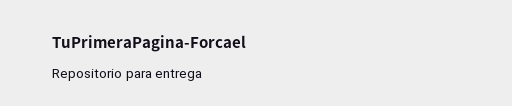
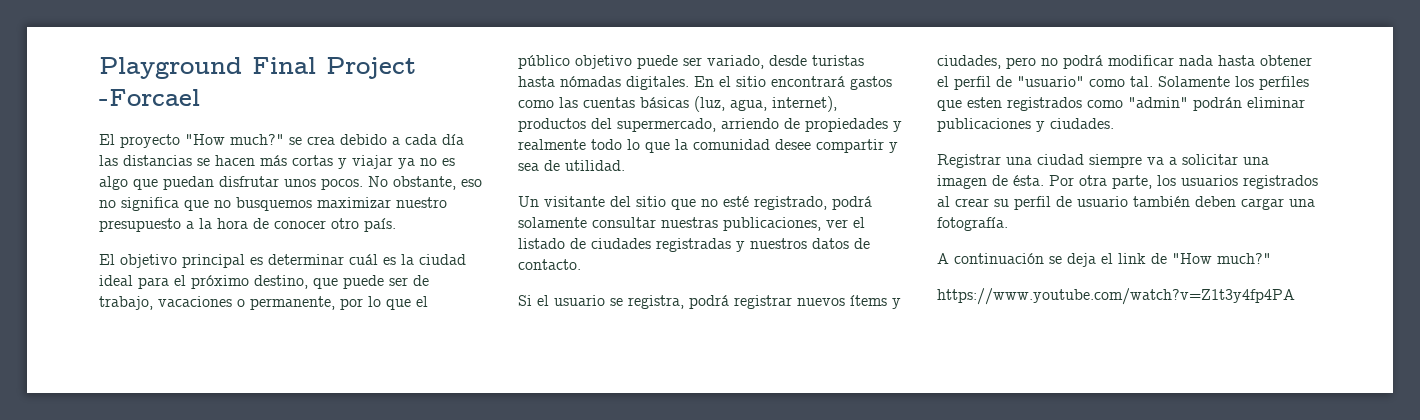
[52,35,246,52] [52,69,203,81] TuPrimeraPagina-Forcael // Repositorio para entrega -> [99,57,416,79] [99,89,200,106] [99,134,464,148] [99,155,455,169] [99,176,482,190] [99,197,447,211] [99,218,396,232] [99,254,466,268] [99,275,429,289] [99,296,428,310] [518,55,864,69] [518,76,892,90] [518,96,837,112] [518,118,902,132] [518,139,898,153] [518,160,625,171] [518,196,872,210] [518,217,865,231] [518,238,870,252] [518,259,581,270] [518,295,901,309] [937,55,1312,69] [937,76,1309,90] [937,97,1305,111] [937,118,1114,132] [937,154,1269,168] [937,175,1318,189] [937,196,1315,210] [937,217,1008,231] [937,253,1271,267] [937,288,1295,305] Playground Final Project -Forcael // El proyecto "How much?" se crea debido a cada día las distancias se hacen más cortas y viajar ya no es algo que puedan disfrutar unos pocos. No obstante, eso no significa que no busquemos maximizar nuestro presupuesto a la hora de conocer otro país. // El objetivo principal es determinar cuál es la ciudad ideal para el próximo destino, que puede ser de trabajo, vacaciones o permanente, por lo que el público objetivo puede ser variado, desde turistas hasta nómadas digitales. En el sitio encontrará gastos como las cuentas básicas (luz, agua, internet), productos del supermercado, arriendo de propiedades y realmente todo lo que la comunidad desee compartir y sea de utilidad. // Un visitante del sitio que no esté registrado, podrá solamente consultar nuestras publicaciones, ver el listado de ciudades registradas y nuestros datos de contacto. // Si el usuario se registra, podrá registrar nuevos ítems y ciudades, pero no podrá modificar nada hasta obtener el perfil de "usuario" como tal. Solamente los perfiles que esten registrados como "admin" podrán eliminar publicaciones y ciudades. // Registrar una ciudad siempre va a solicitar una imagen de ésta. Por otra parte, los usuarios registrados al crear su perfil de usuario también deben cargar una fotografía. // A continuación se deja el link de "How much?" // https://www.youtube.com/watch?v=Z1t3y4fp4PA

